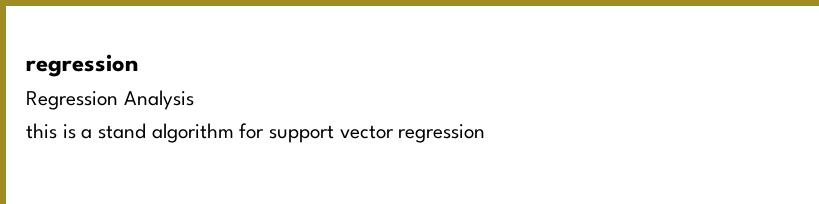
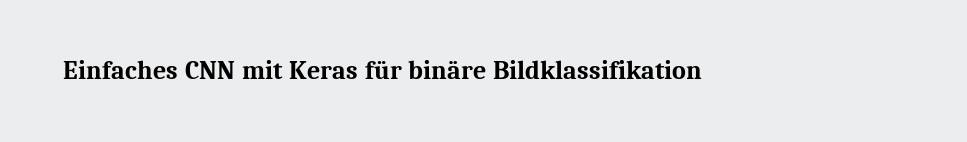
[26,54,138,77] [26,90,194,110] [26,123,486,143] regression // Regression Analysis // this is a stand algorithm for support vector regression -> [63,60,703,79] Einfaches CNN mit Keras für binäre Bildklassifikation

